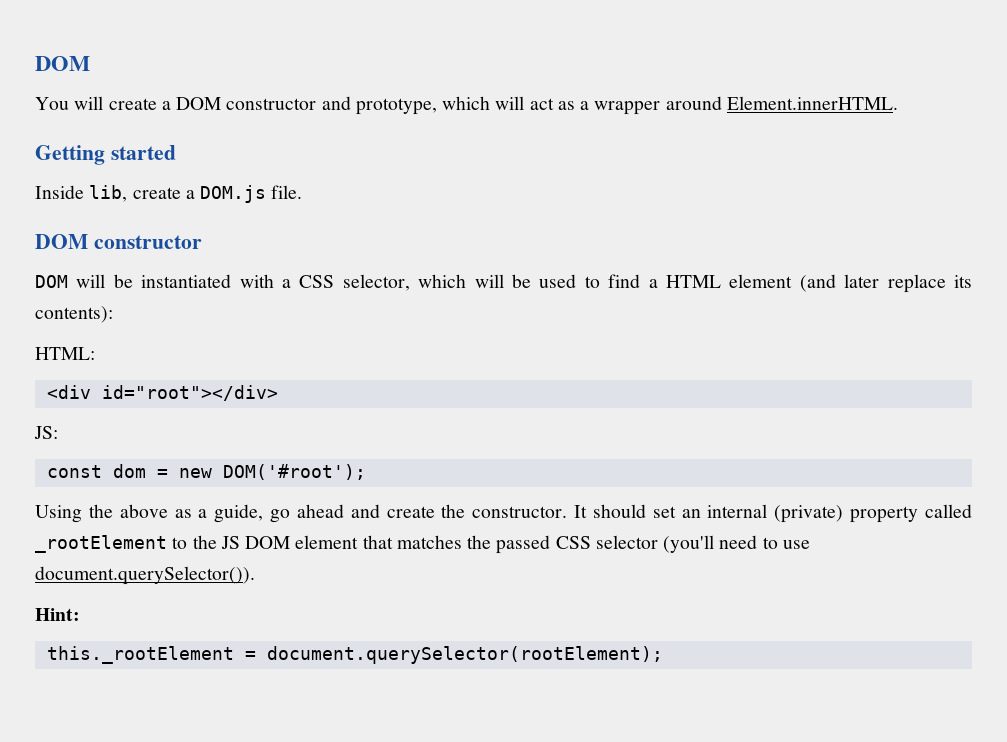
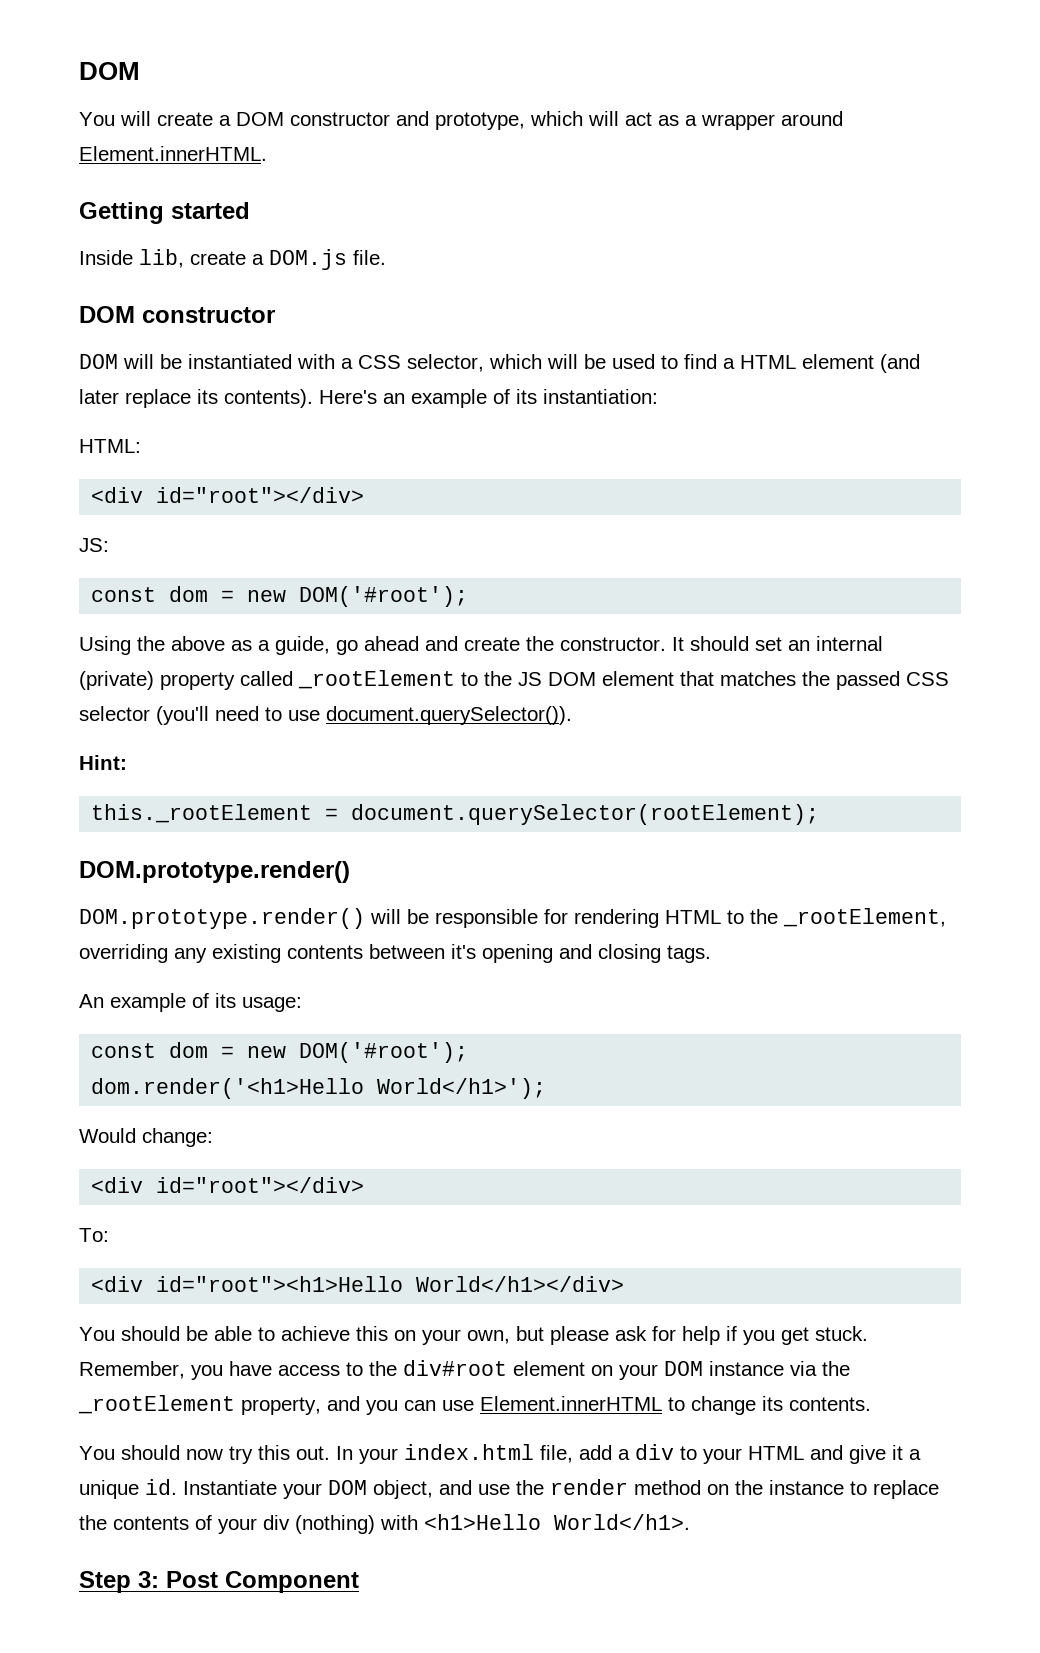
[35,306,113,323] contents): -> [224,389,658,408] contents). Here's an example of its instantiation:
(663, 655) none -> [79,861,350,883] [79,908,946,929] [79,944,711,963] [79,993,302,1012] [91,1042,469,1063] [91,1078,547,1099] [79,1128,213,1147] [91,1177,365,1193] [79,1228,109,1242] [91,1276,625,1292] [79,1326,868,1345] [79,1360,850,1380] [78,1395,871,1415] [79,1444,921,1464] [79,1479,939,1499] [79,1514,690,1534] [79,1571,359,1593] // DOM.prototype.render() // DOM.prototype.render() will be responsible for rendering HTML to the _rootElement, overriding any existing contents between it's opening and closing tags. // An example of its usage: // const dom = new DOM('#root'); // dom.render('<h1>Hello World</h1>'); // Would change: // <div id="root"></div> // To: // <div id="root"><h1>Hello World</h1></div> // You should be able to achieve this on your own, but please ask for help if you get stuck. Remember, you have access to the div#root element on your DOM instance via the _rootElement property, and you can use Element.innerHTML to change its contents. // You should now try this out. In your index.html file, add a div to your HTML and give it a unique id. Instantiate your DOM object, and use the render method on the instance to replace the contents of your div (nothing) with <h1>Hello World</h1>. // Step 3: Post Component

